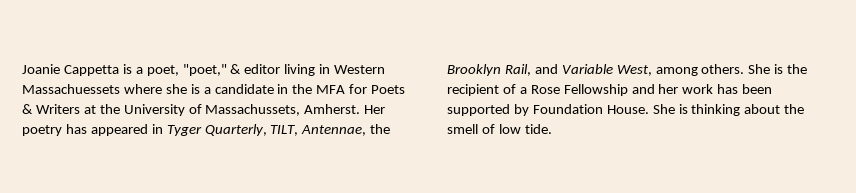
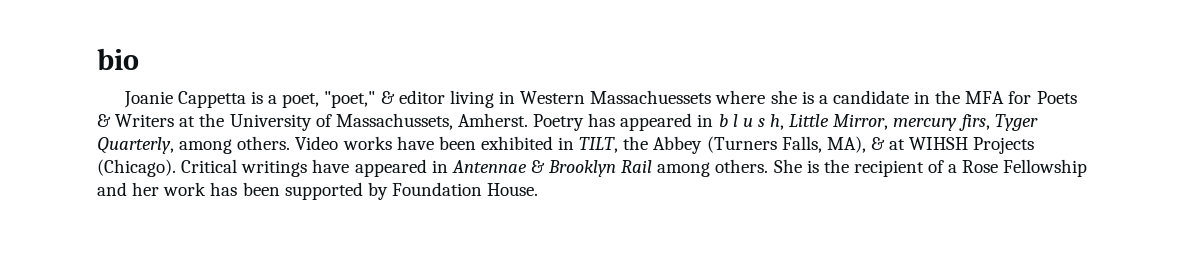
(22, 69) none -> [97,48,139,70] bio //
[364,105,386,114] [22,125,62,136] Her poetry -> [533,114,585,131] Poetry
[166,124,391,136] [447,64,652,76] Tyger Quarterly, TILT, Antennae, the Brooklyn Rail, and Variable West, -> [718,114,1038,131] [97,136,1035,154] [97,159,653,177] b l u s h, Little Mirror, mercury firs, Tyger Quarterly, among others. Video works have been exhibited in TILT, the Abbey (Turners Falls, MA), & at WIHSH Projects (Chicago). Critical writings have appeared in Antennae & Brooklyn Rail
[652,104,805,116] [447,124,552,134] She is thinking about the smell of low tide. -> (539, 189) none

